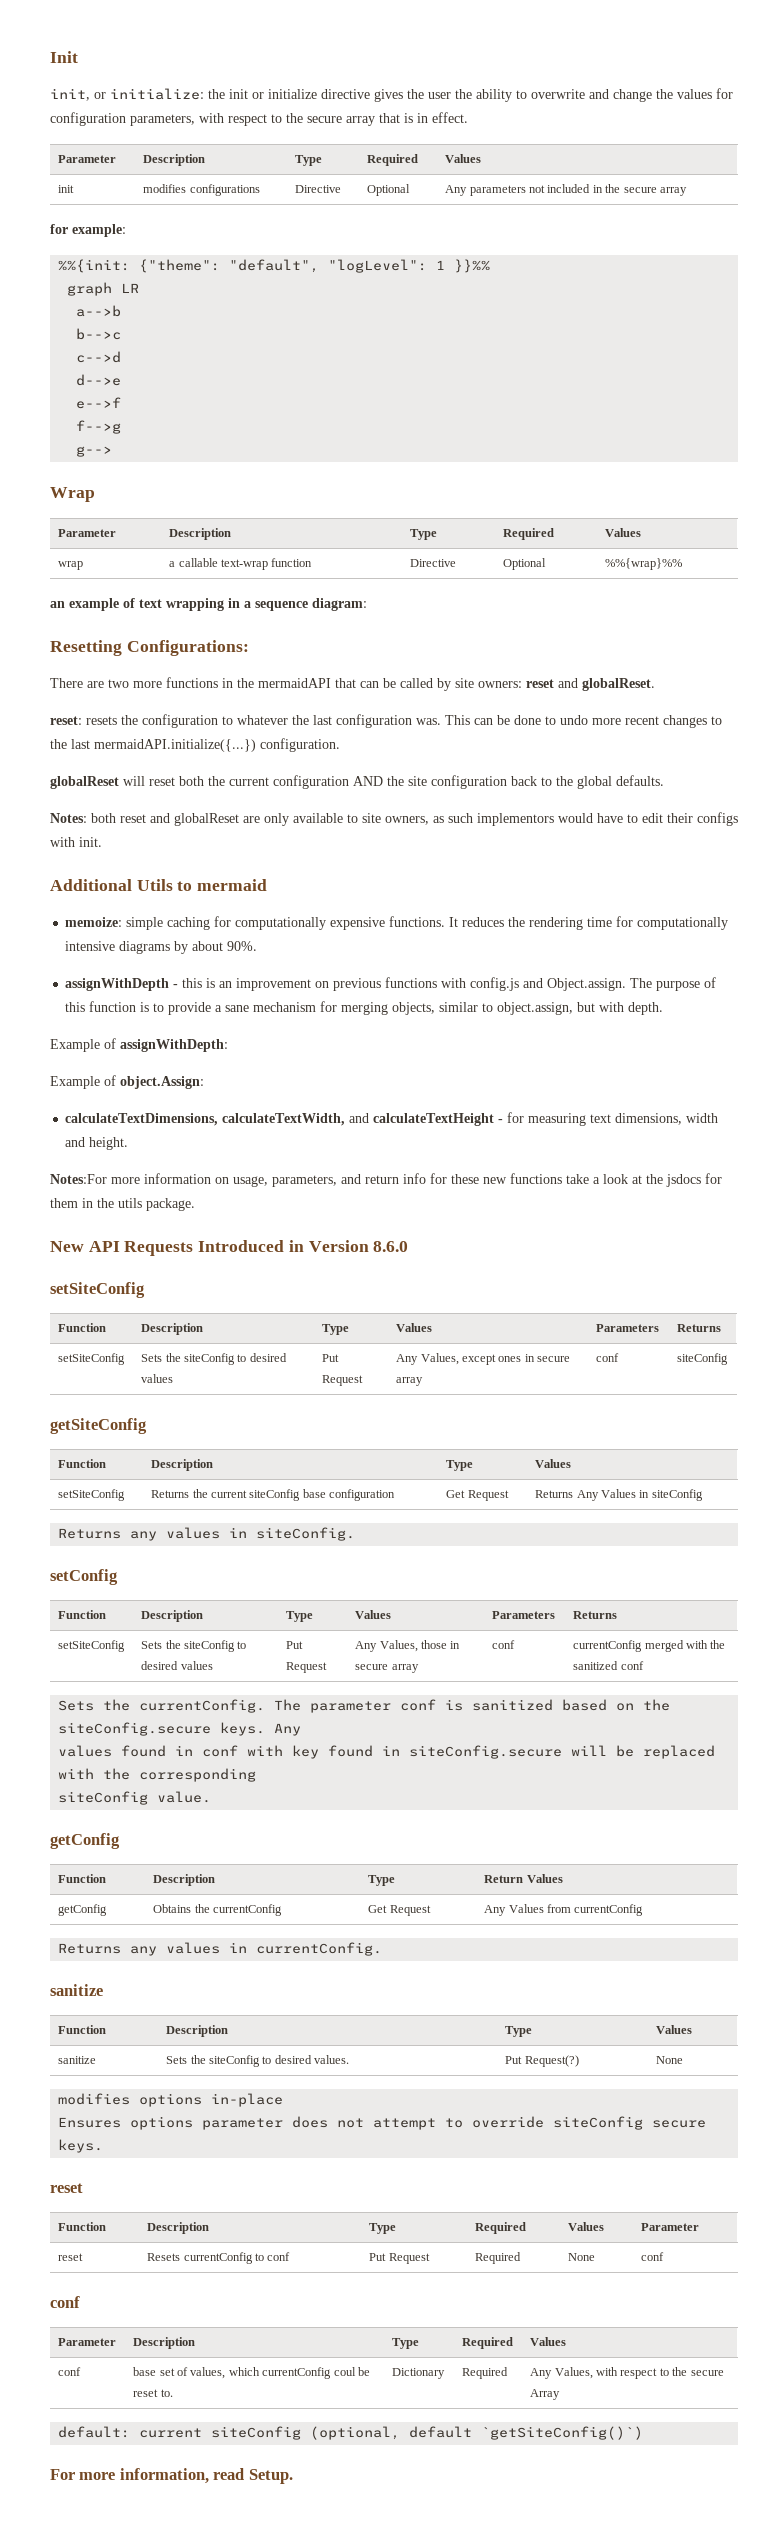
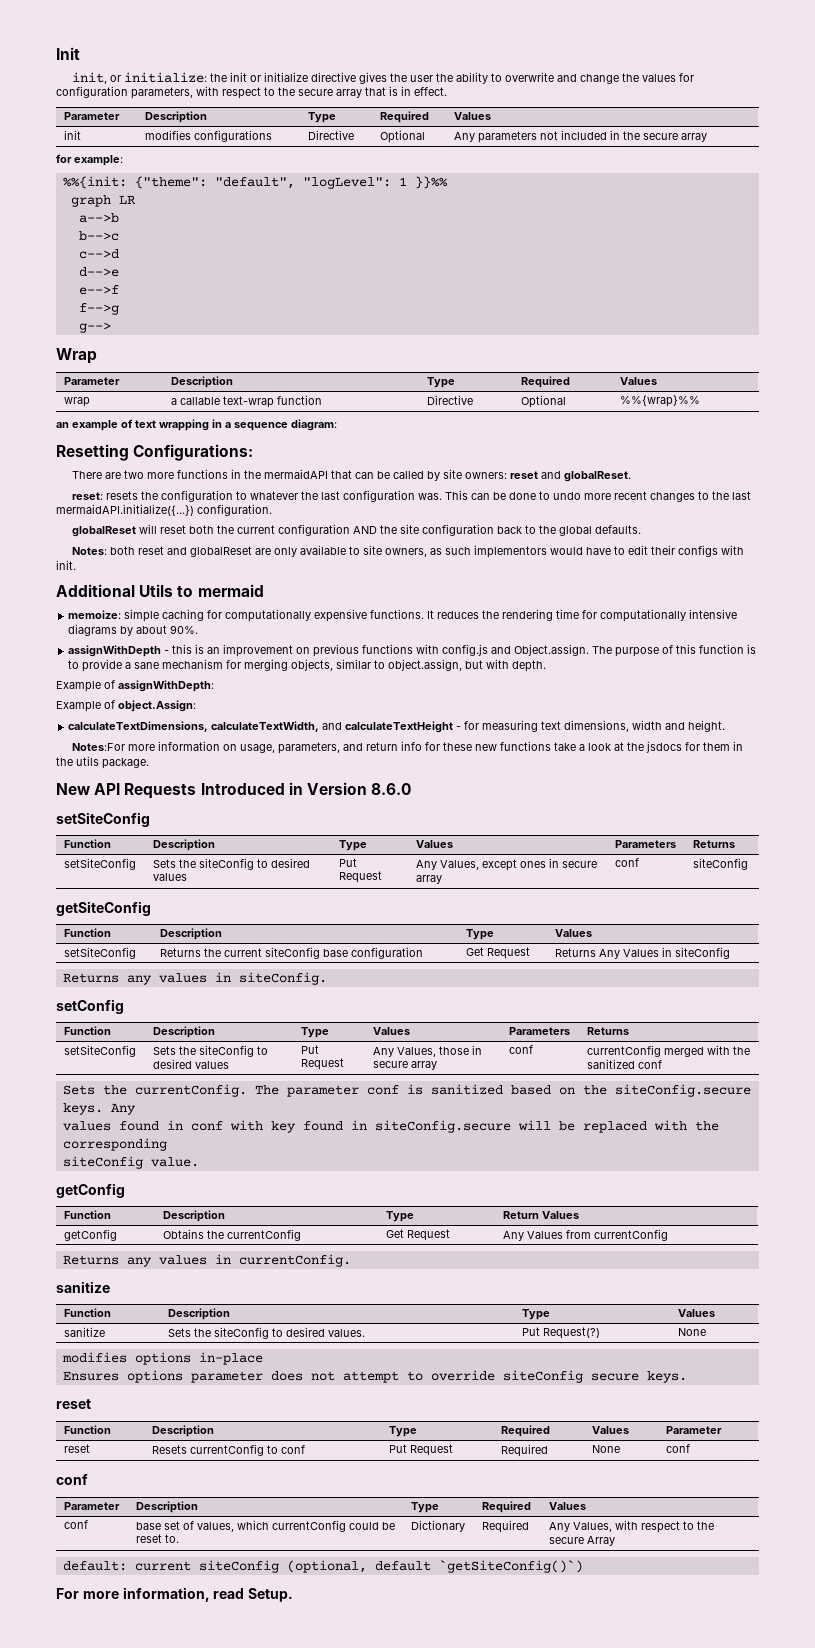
[333,2367,356,2376] coul -> [349,1522,380,1530] could

